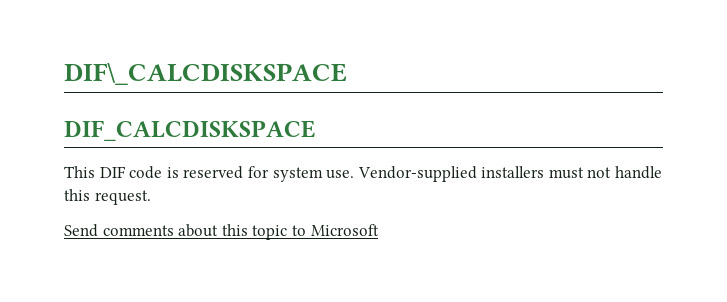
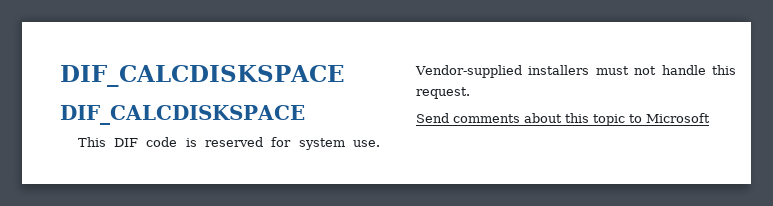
[64,63,347,85] DIF\_CALCDISKSPACE -> [60,65,345,87] DIF_CALCDISKSPACE

